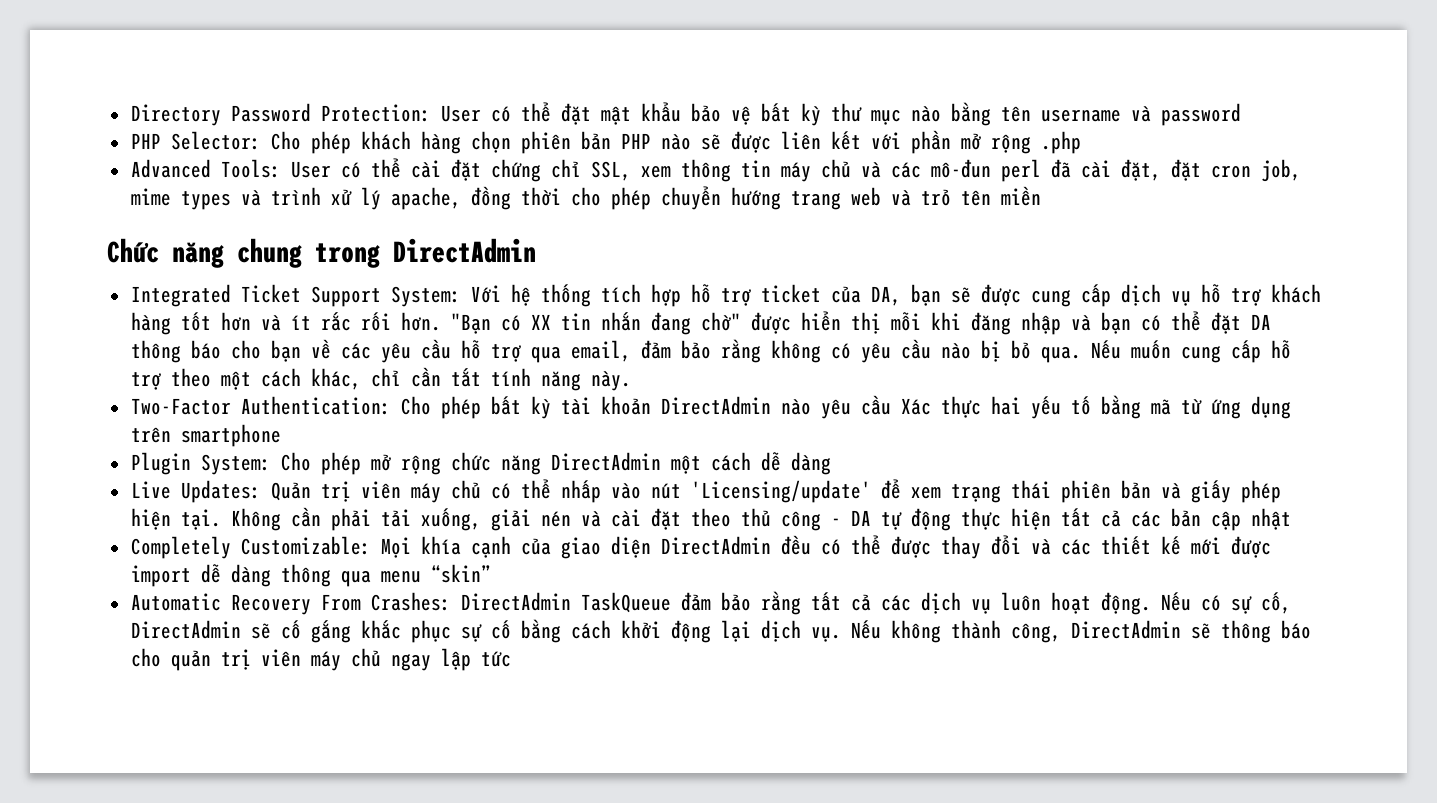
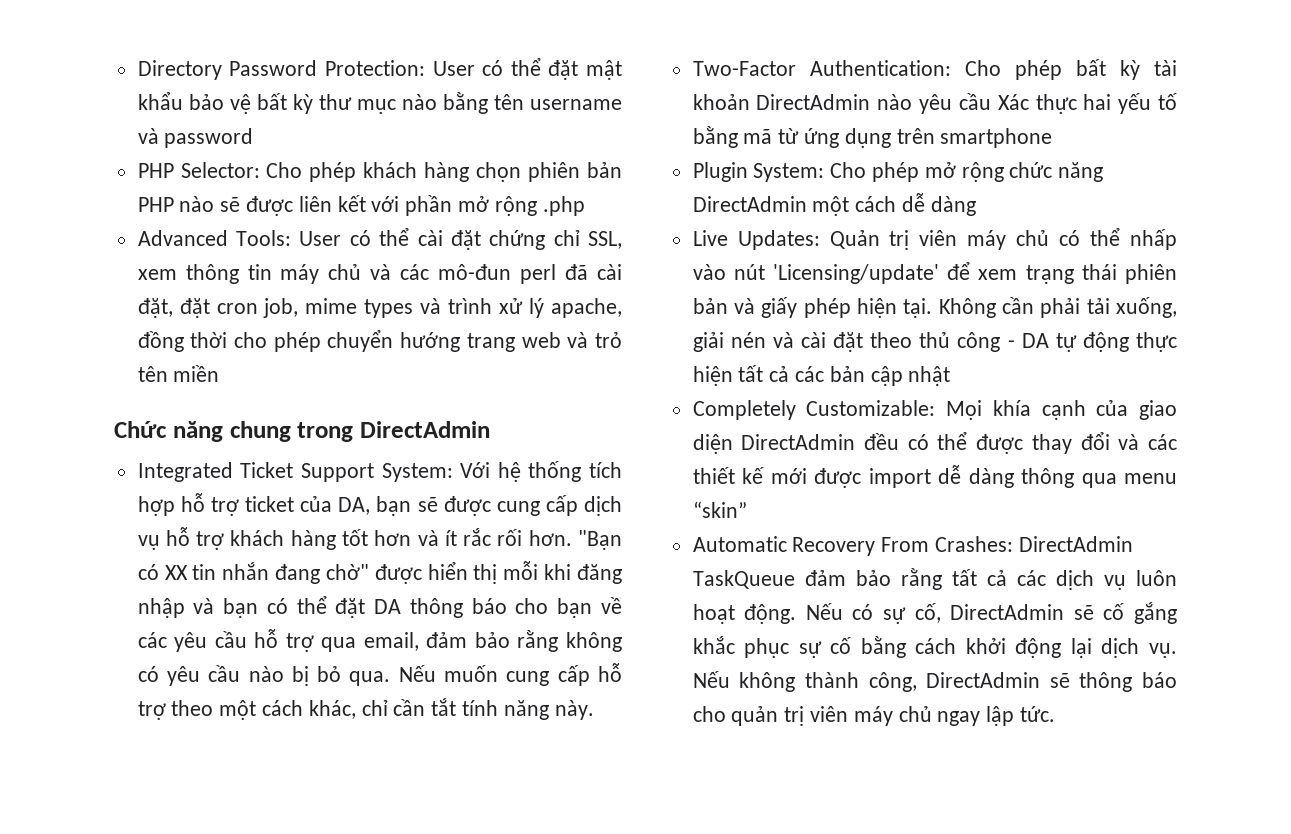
[480,651,511,667] tức -> [1020,706,1056,722] tức.

